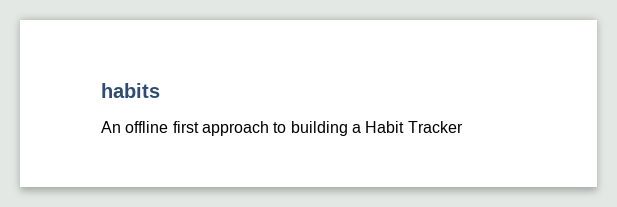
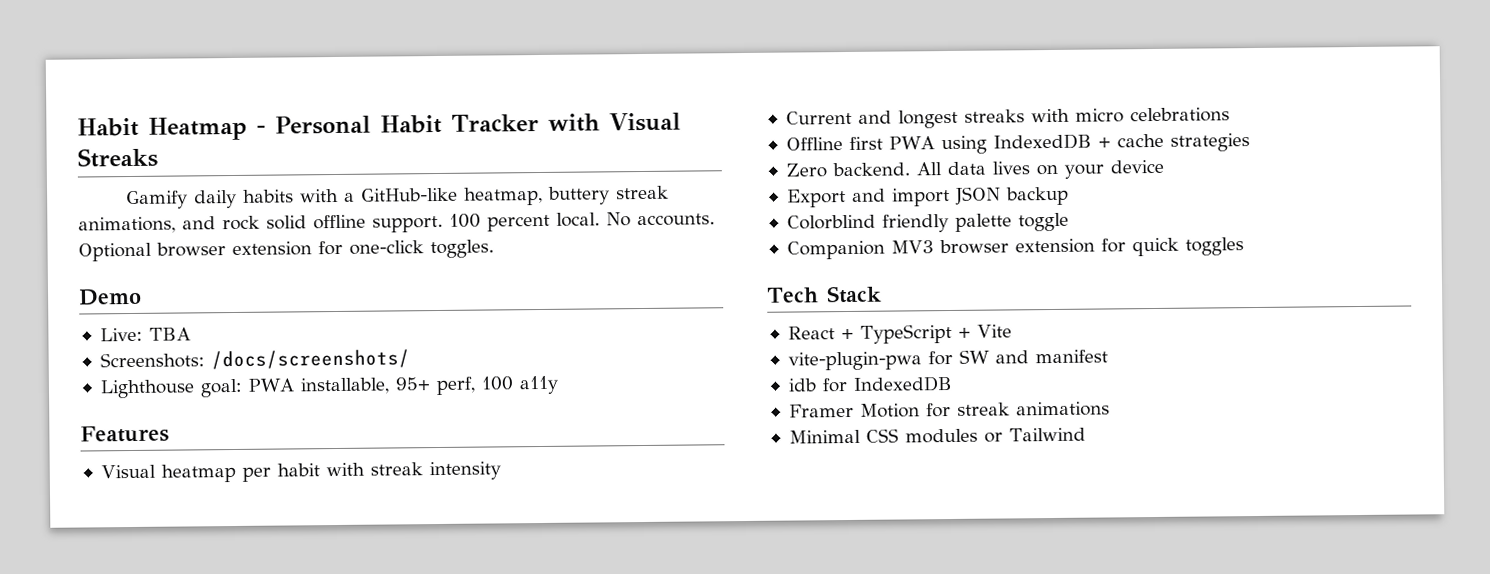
[101,83,160,98] [101,121,463,136] habits // An offline first approach to building a Habit Tracker -> [77,112,681,141] [77,147,158,168] [126,185,670,210] [78,212,715,234] [78,239,494,262] [78,288,142,306] [99,327,191,342] [99,349,410,370] [99,375,559,399] [80,425,169,443] [100,461,501,483] [785,107,1230,129] [785,133,1250,155] [785,159,1164,179] [786,186,1069,208] [786,212,1069,233] [786,237,1244,260] [767,285,882,304] [787,323,1012,344] [787,349,1108,371] [787,375,953,393] [788,401,1110,418] [788,427,1086,444] Habit Heatmap - Personal Habit Tracker with Visual Streaks // Gamify daily habits with a GitHub-like heatmap, buttery streak animations, and rock solid offline support. 100 percent local. No accounts. Optional browser extension for one-click toggles. // Demo // Live: TBA // Screenshots: /docs/screenshots/ // Lighthouse goal: PWA installable, 95+ perf, 100 a11y // Features // Visual heatmap per habit with streak intensity // Current and longest streaks with micro celebrations // Offline first PWA using IndexedDB + cache strategies // Zero backend. All data lives on your device // Export and import JSON backup // Colorblind friendly palette toggle // Companion MV3 browser extension for quick toggles // Tech Stack // React + TypeScript + Vite // vite-plugin-pwa for SW and manifest // idb for IndexedDB // Framer Motion for streak animations // Minimal CSS modules or Tailwind

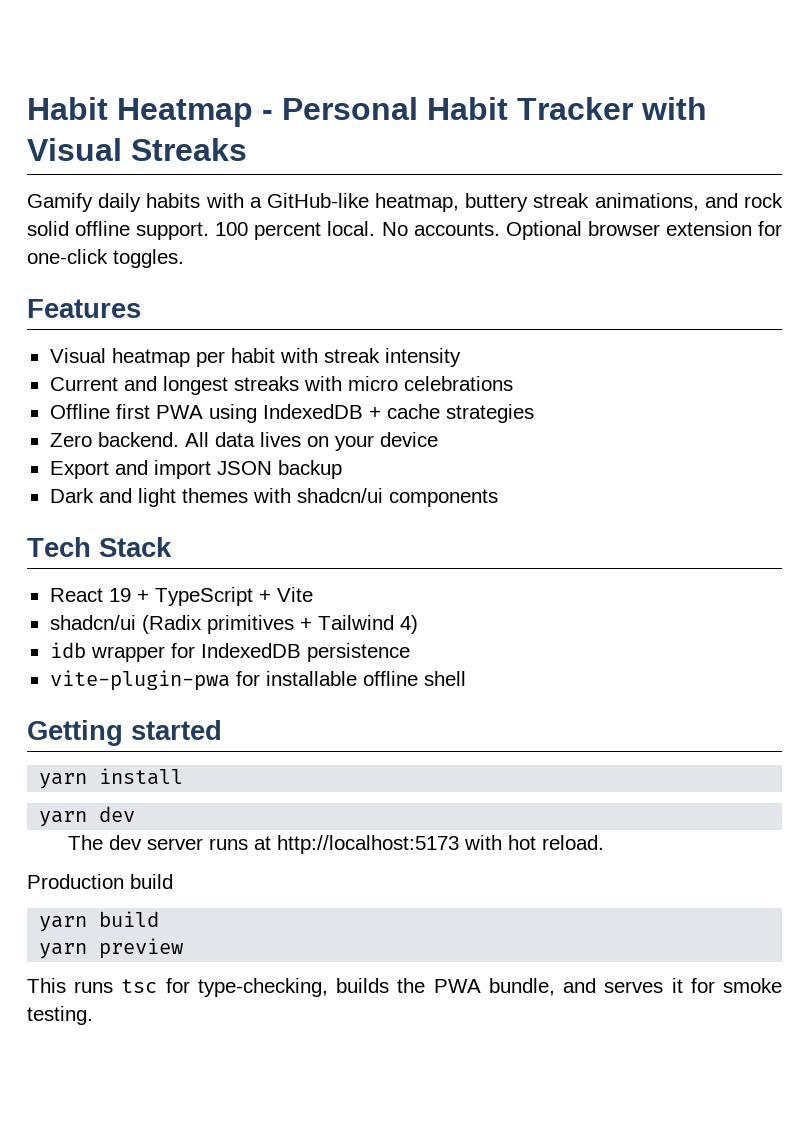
[78,288,142,306] [99,327,191,342] [99,349,410,370] [99,375,559,399] // Demo // Live: TBA // Screenshots: /docs/screenshots/ // Lighthouse goal: PWA installable, 95+ perf, 100 a11y -> (184, 258) none
[786,212,1069,233] [786,237,1244,260] Colorblind friendly palette toggle // Companion MV3 browser extension for quick toggles -> [49,488,498,507] Dark and light themes with shadcn/ui components
(835, 333) none -> [108,588,131,602] 19
[787,349,1108,371] [787,375,953,393] [788,401,1110,418] [788,427,1086,444] vite-plugin-pwa for SW and manifest // idb for IndexedDB // Framer Motion for streak animations // Minimal CSS modules or Tailwind -> [49,615,418,634] [49,642,410,662] [49,670,466,691] [27,720,222,746] [39,768,184,789] [39,806,136,827] [67,835,604,854] [27,874,173,889] [39,911,160,932] [39,938,184,959] [27,978,783,997] [27,1006,93,1025] shadcn/ui (Radix primitives + Tailwind 4) // idb wrapper for IndexedDB persistence // vite-plugin-pwa for installable offline shell // Getting started // yarn install // yarn dev // The dev server runs at http://localhost:5173 with hot reload. // Production build // yarn build // yarn preview // This runs tsc for type-checking, builds the PWA bundle, and serves it for smoke testing.

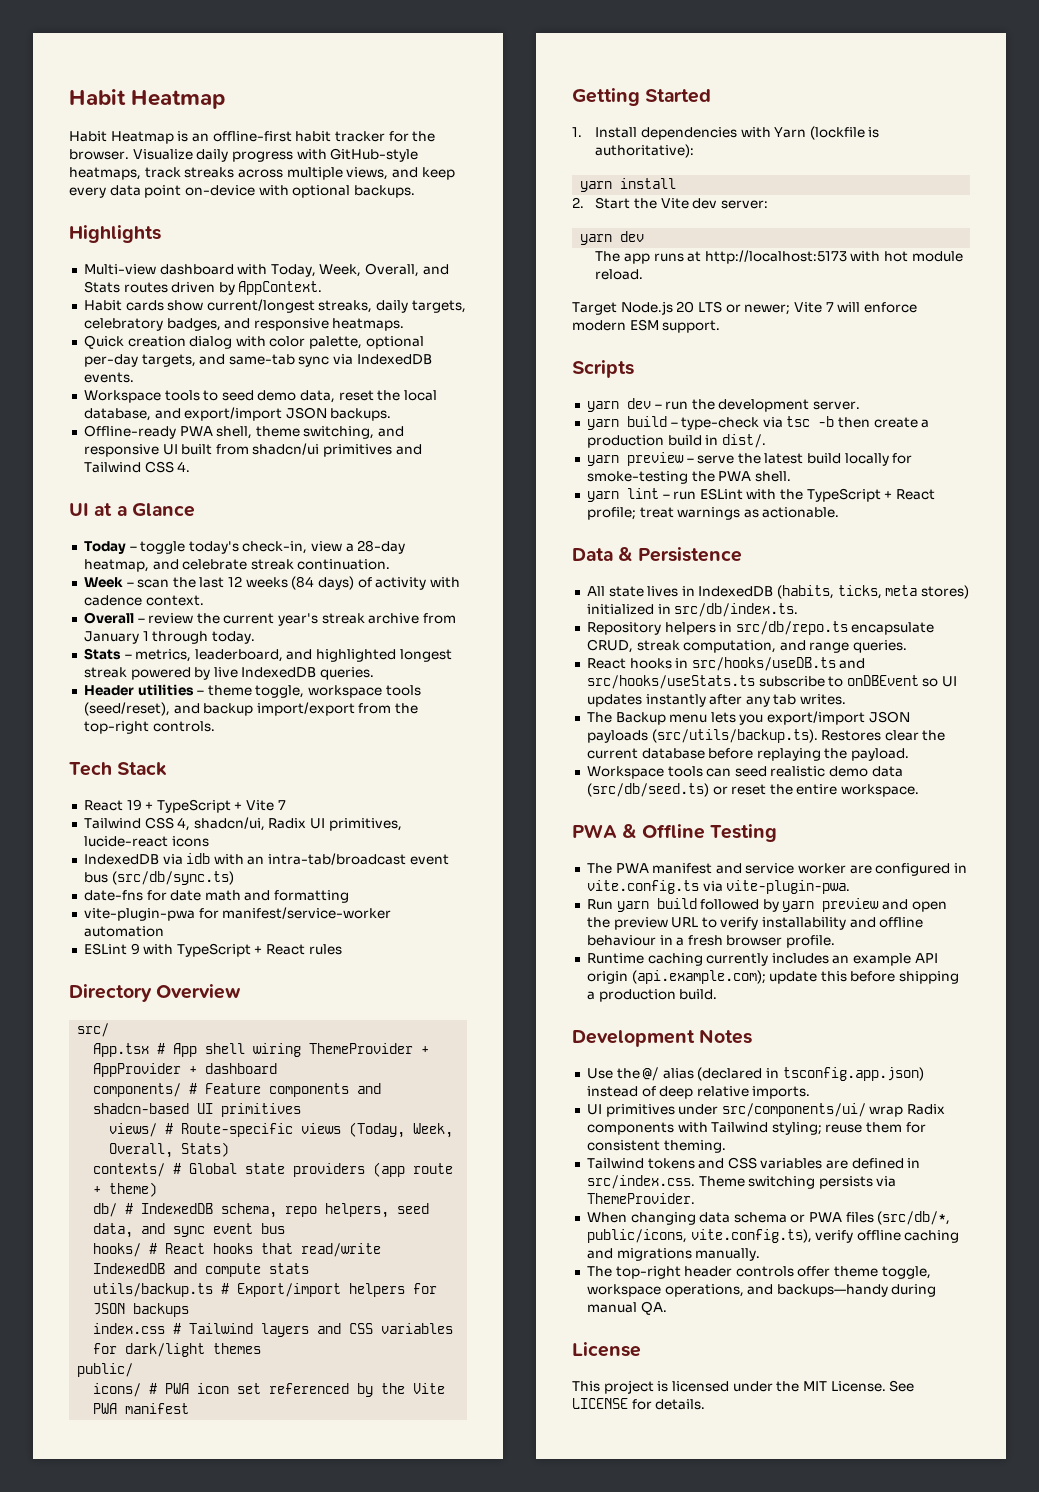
[27,97,707,127] [27,138,247,161] [27,193,783,212] [27,221,782,240] [27,249,184,268] [27,299,141,318] [49,348,461,367] [49,376,513,395] [49,404,534,423] [49,432,438,451] [49,460,342,479] [49,488,498,507] Habit Heatmap - Personal Habit Tracker with Visual Streaks // Gamify daily habits with a GitHub-like heatmap, buttery streak animations, and rock solid offline support. 100 percent local. No accounts. Optional browser extension for one-click toggles. // Features // Visual heatmap per habit with streak intensity // Current and longest streaks with micro celebrations // Offline first PWA using IndexedDB + cache strategies // Zero backend. All data lives on your device // Export and import JSON backup // Dark and light themes with shadcn/ui components -> [69,89,227,109] [69,131,436,144] [69,148,419,162] [69,167,455,180] [69,185,415,198] [69,225,161,243] [83,263,449,277] [83,281,323,295] [83,299,466,313] [83,318,405,331] [83,335,424,349] [83,354,432,367] [83,372,134,383] [83,390,438,403] [83,407,392,421] [83,425,405,439] [83,443,422,457] [83,461,191,473] [69,503,195,517] [83,540,406,554] [83,559,391,572] [83,576,460,590] [83,595,204,606] [83,612,457,626] [83,631,255,644] [83,648,452,662] [83,667,375,680] [83,684,421,698] [83,702,419,716] [83,721,215,734] Habit Heatmap // Habit Heatmap is an offline-first habit tracker for the browser. Visualize daily progress with GitHub-style heatmaps, track streaks across multiple views, and keep every data point on-device with optional backups. // Highlights // Multi-view dashboard with Today, Week, Overall, and Stats routes driven by AppContext. // Habit cards show current/longest streaks, daily targets, celebratory badges, and responsive heatmaps. // Quick creation dialog with color palette, optional per-day targets, and same-tab sync via IndexedDB events. // Workspace tools to seed demo data, reset the local database, and export/import JSON backups. // Offline-ready PWA shell, theme switching, and responsive UI built from shadcn/ui primitives and Tailwind CSS 4. // UI at a Glance // Today – toggle today's check-in, view a 28-day heatmap, and celebrate streak continuation. // Week – scan the last 12 weeks (84 days) of activity with cadence context. // Overall – review the current year's streak archive from January 1 through today. // Stats – metrics, leaderboard, and highlighted longest streak powered by live IndexedDB queries. // Header utilities – theme toggle, workspace tools (seed/reset), and backup import/export from the top-right controls.
[49,615,418,634] [49,642,410,662] [49,670,466,691] [27,720,222,746] [39,768,184,789] // shadcn/ui (Radix primitives + Tailwind 4) // idb wrapper for IndexedDB persistence // vite-plugin-pwa for installable offline shell // Getting started // yarn install -> [277,800,286,810] [83,817,402,831] [83,836,209,847] [83,853,449,865] [83,871,234,885] [83,890,350,903] [83,907,392,921] [83,926,164,937] [83,943,342,957] [69,984,242,1002] [77,1023,110,1037] [93,1043,430,1057] [93,1063,278,1077] [93,1083,382,1097] [93,1103,302,1117] [109,1122,454,1138] [109,1142,230,1158] [93,1162,454,1177] [93,1182,158,1197] [93,1203,430,1218] [93,1223,286,1238] [93,1243,382,1257] [93,1263,310,1277] [93,1283,438,1297] [93,1303,190,1317] [93,1323,454,1337] [93,1343,262,1357] [77,1363,134,1377] [93,1383,446,1397] [93,1403,190,1414] [572,88,712,106] [572,126,880,140] [595,144,695,158] [580,178,677,192] [572,197,768,209] 7 // Tailwind CSS 4, shadcn/ui, Radix UI primitives, lucide-react icons // IndexedDB via idb with an intra-tab/broadcast event bus (src/db/sync.ts) // date-fns for date math and formatting // vite-plugin-pwa for manifest/service-worker automation // ESLint 9 with TypeScript + React rules // Directory Overview // src/ // App.tsx # App shell wiring ThemeProvider + AppProvider + dashboard // components/ # Feature components and shadcn-based UI primitives // views/ # Route-specific views (Today, Week, Overall, Stats) // contexts/ # Global state providers (app route + theme) // db/ # IndexedDB schema, repo helpers, seed data, and sync event bus // hooks/ # React hooks that read/write IndexedDB and compute stats // utils/backup.ts # Export/import helpers for JSON backups // index.css # Tailwind layers and CSS variables for dark/light themes // public/ // icons/ # PWA icon set referenced by the Vite PWA manifest // Getting Started // 1. Install dependencies with Yarn (lockfile is authoritative): // yarn install // 2. Start the Vite dev server:
[108,835,203,850] dev server -> [623,253,650,264] app
(536, 842) none -> [911,251,963,262] module
[27,874,173,889] [39,911,160,932] [39,938,184,959] [27,978,783,997] [27,1006,93,1025] Production build // yarn build // yarn preview // This runs tsc for type-checking, builds the PWA bundle, and serves it for smoke testing. -> [572,301,917,315] [572,319,721,333] [572,360,634,378] [586,398,861,412] [586,416,930,430] [586,434,766,448] [586,452,913,466] [586,471,791,484] [586,488,936,502] [586,507,840,520] [572,547,742,562] [586,585,970,599] [586,603,799,617] [586,621,935,635] [586,639,908,653] [586,657,866,671] [586,675,958,689] [586,694,847,707] [586,711,910,725] [586,729,946,743] [586,748,910,761] [586,766,903,779] [586,783,920,797] [572,824,777,842] [586,863,968,876] [586,880,851,894] [586,898,947,912] [586,917,924,930] [586,935,836,948] [586,953,938,966] [586,970,960,984] [586,989,718,1002] [572,1029,753,1047] [586,1067,924,1081] [586,1086,811,1099] [586,1103,946,1117] [586,1122,926,1135] [586,1140,726,1153] [586,1157,921,1169] [586,1175,897,1189] [586,1193,695,1204] [586,1211,951,1225] [586,1229,960,1243] [586,1248,761,1261] [586,1266,931,1279] [586,1284,937,1297] [586,1301,667,1315] [572,1342,641,1357] [572,1380,915,1394] [572,1398,706,1410] Target Node.js 20 LTS or newer; Vite 7 will enforce modern ESM support. // Scripts // yarn dev – run the development server. // yarn build – type-check via tsc -b then create a production build in dist/. // yarn preview – serve the latest build locally for smoke-testing the PWA shell. // yarn lint – run ESLint with the TypeScript + React profile; treat warnings as actionable. // Data & Persistence // All state lives in IndexedDB (habits, ticks, meta stores) initialized in src/db/index.ts. // Repository helpers in src/db/repo.ts encapsulate CRUD, streak computation, and range queries. // React hooks in src/hooks/useDB.ts and src/hooks/useStats.ts subscribe to onDBEvent so UI updates instantly after any tab writes. // The Backup menu lets you export/import JSON payloads (src/utils/backup.ts). Restores clear the current database before replaying the payload. // Workspace tools can seed realistic demo data (src/db/seed.ts) or reset the entire workspace. // PWA & Offline Testing // The PWA manifest and service worker are configured in vite.config.ts via vite-plugin-pwa. // Run yarn build followed by yarn preview and open the preview URL to verify installability and offline behaviour in a fresh browser profile. // Runtime caching currently includes an example API origin (api.example.com); update this before shipping a production build. // Development Notes // Use the @/ alias (declared in tsconfig.app.json) instead of deep relative imports. // UI primitives under src/components/ui/ wrap Radix components with Tailwind styling; reuse them for consistent theming. // Tailwind tokens and CSS variables are defined in src/index.css. Theme switching persists via ThemeProvider. // When changing data schema or PWA files (src/db/*, public/icons, vite.config.ts), verify offline caching and migrations manually. // The top-right header controls offer theme toggle, workspace operations, and backups—handy during manual QA. // License // This project is licensed under the MIT License. See LICENSE for details.

